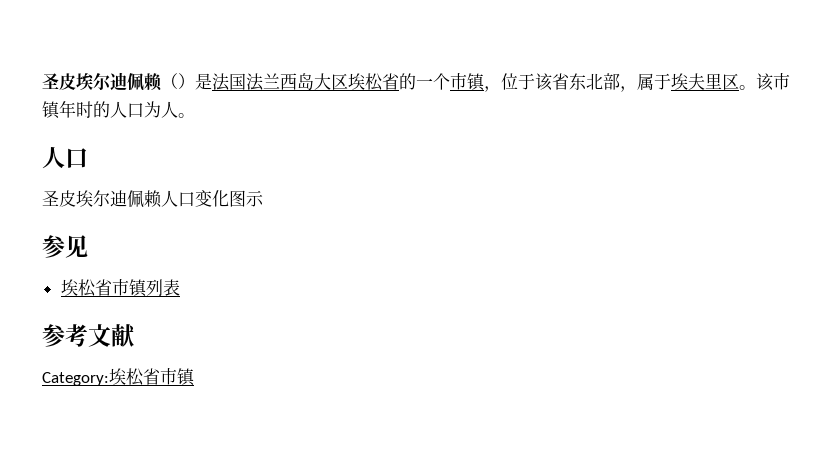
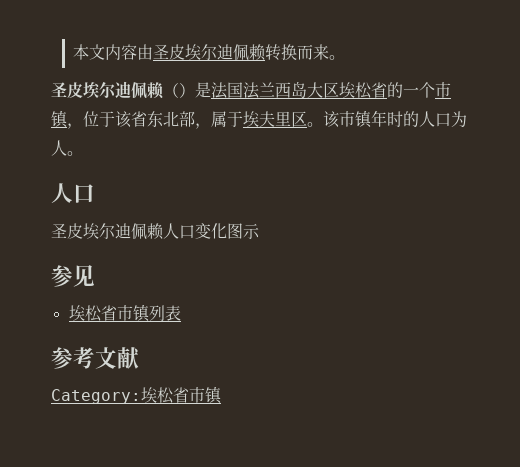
(42, 81) none -> [73,44,346,61] 本文内容由圣皮埃尔迪佩赖转换而来。 //

